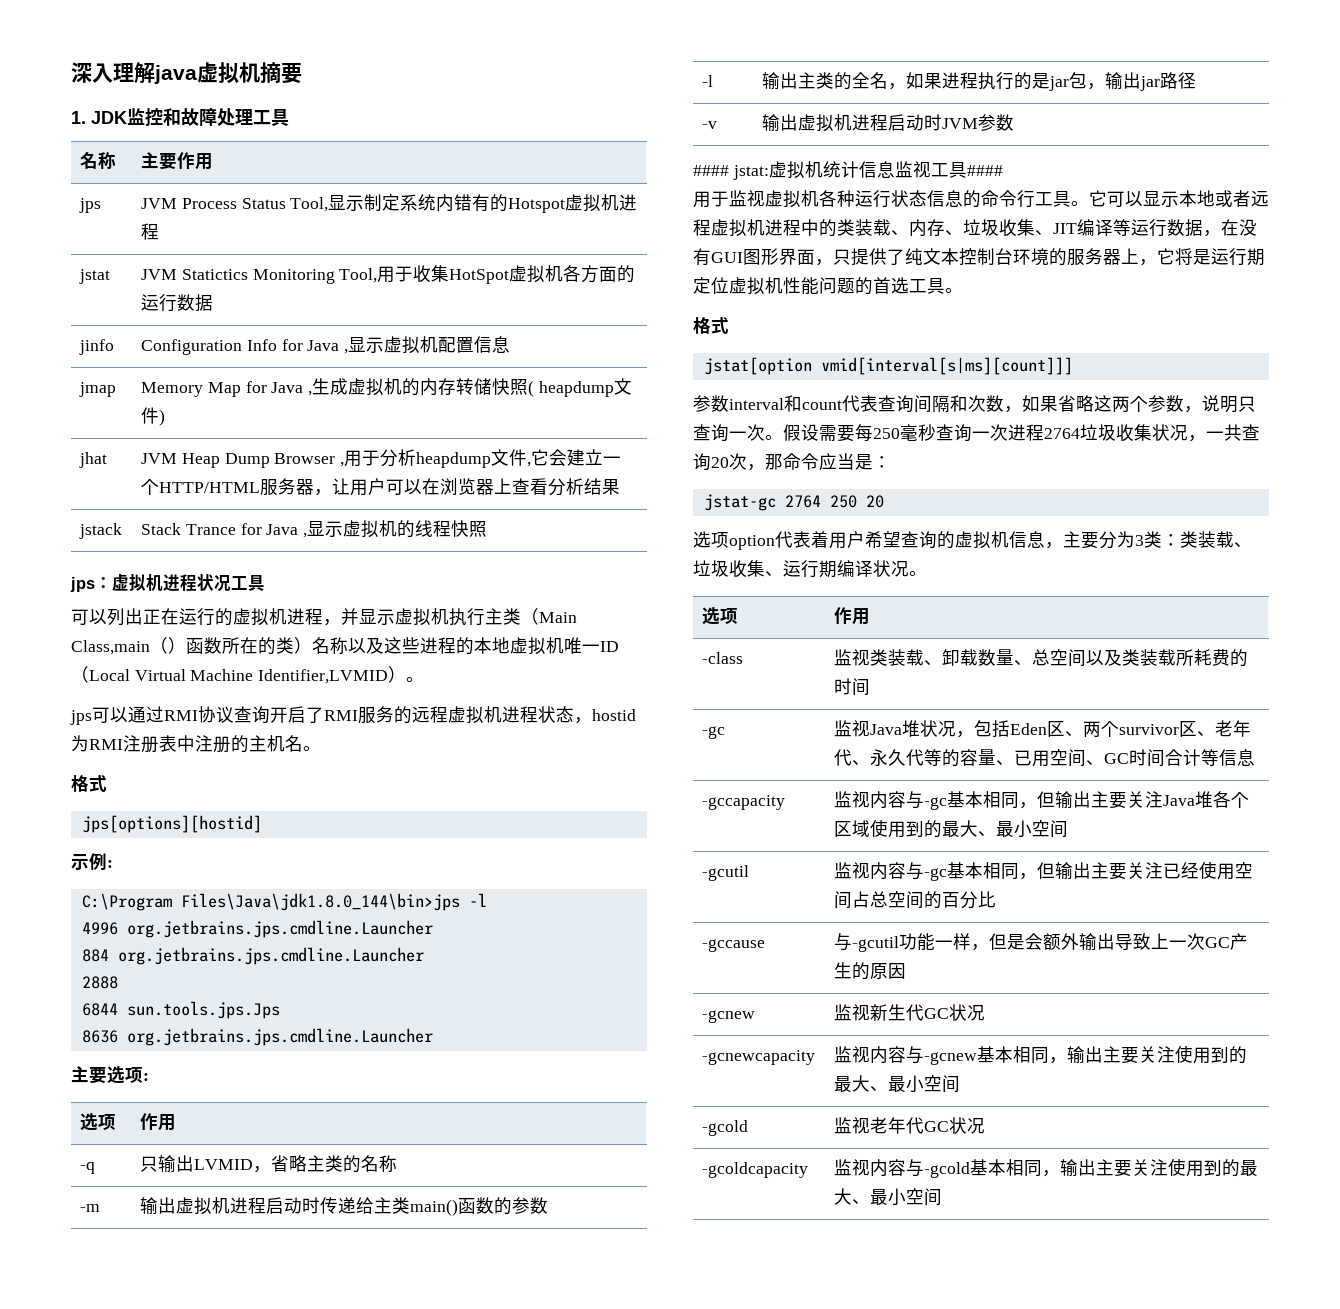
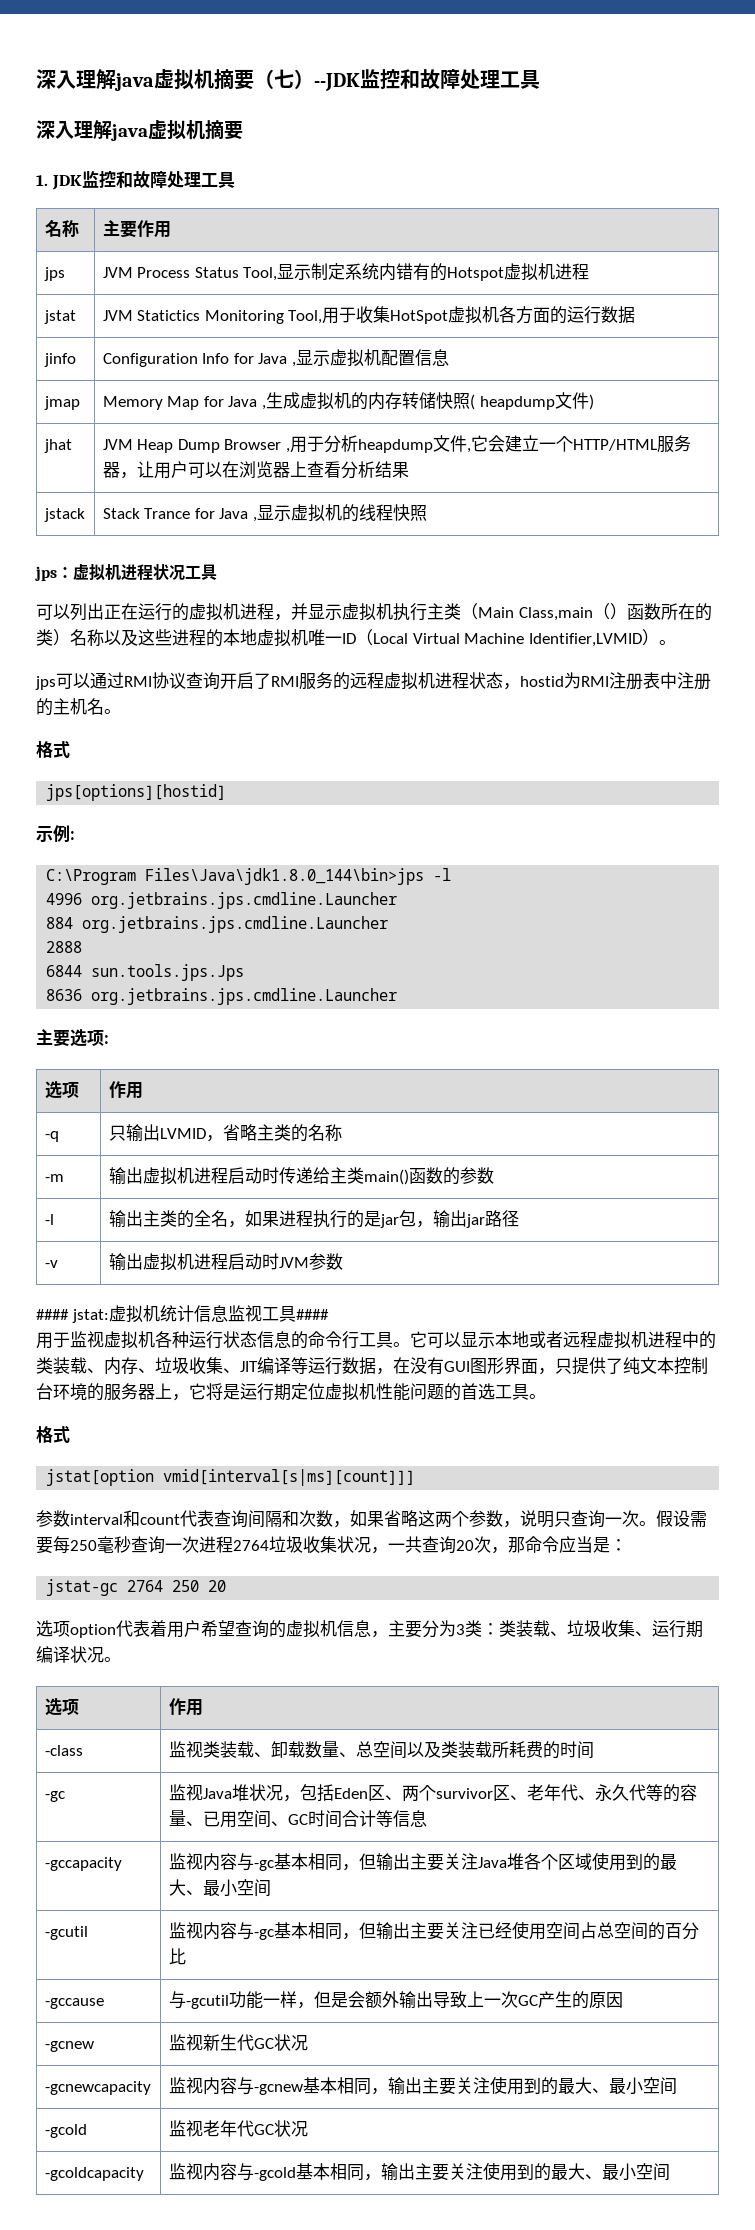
[71,62,302,84] 深入理解java虚拟机摘要 -> [36,69,540,91] [36,120,243,141] 深入理解java虚拟机摘要（七）--JDK监控和故障处理工具 // 深入理解java虚拟机摘要

